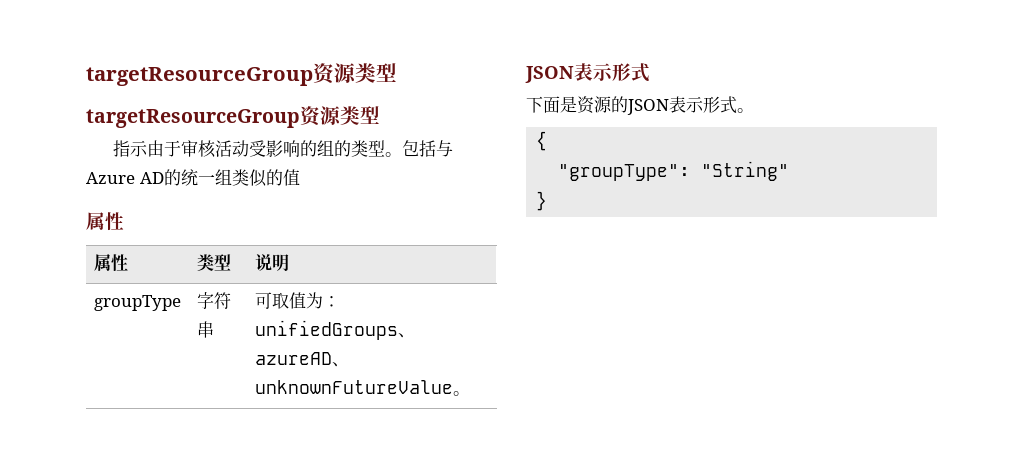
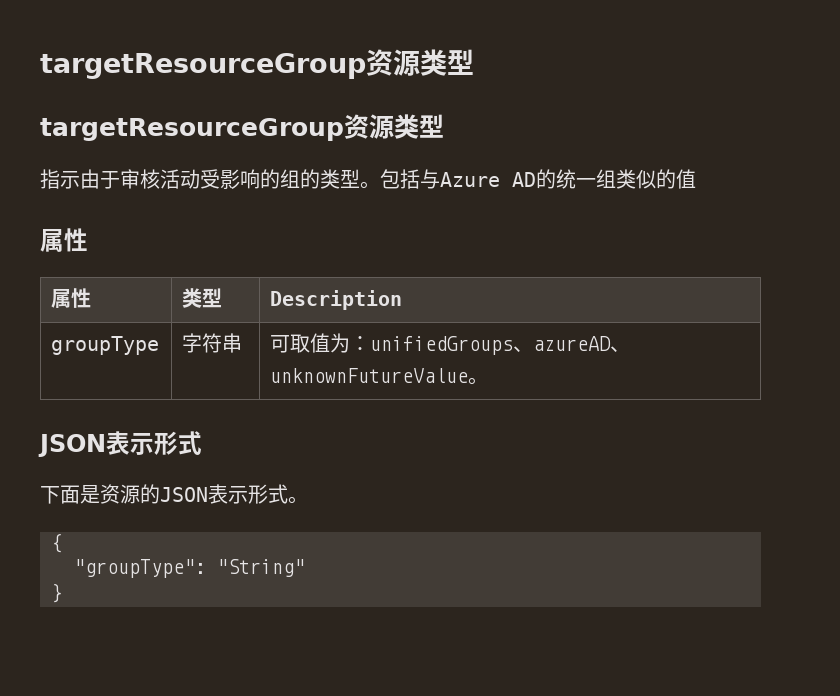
[254,254,289,271] 说明 -> [270,290,403,310] Description

